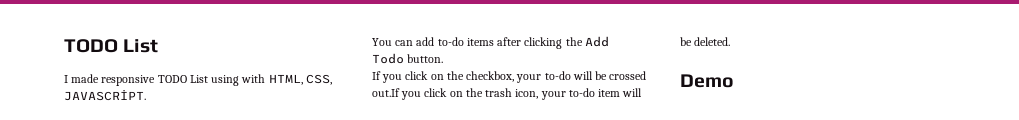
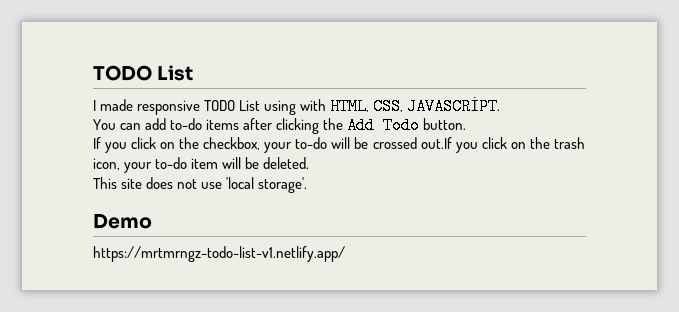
(731, 41) none -> [93,177,308,193] // This site does not use 'local storage'.
(734, 81) none -> [93,246,345,262] // https://mrtmrngz-todo-list-v1.netlify.app/

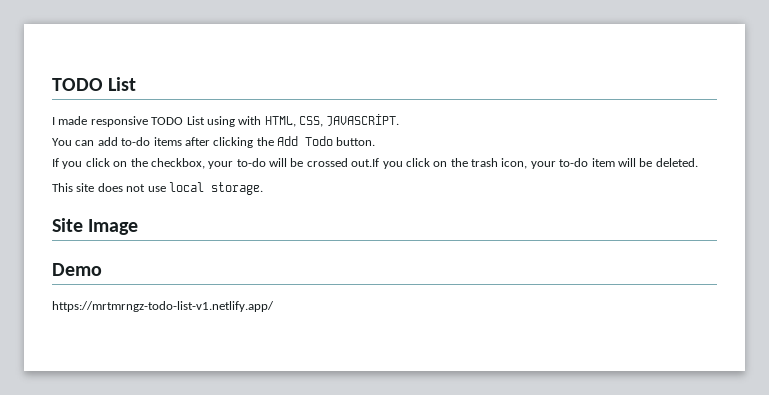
[226,177,308,193] 'local storage'. -> [168,182,263,195] [52,218,139,235] local storage. // Site Image

